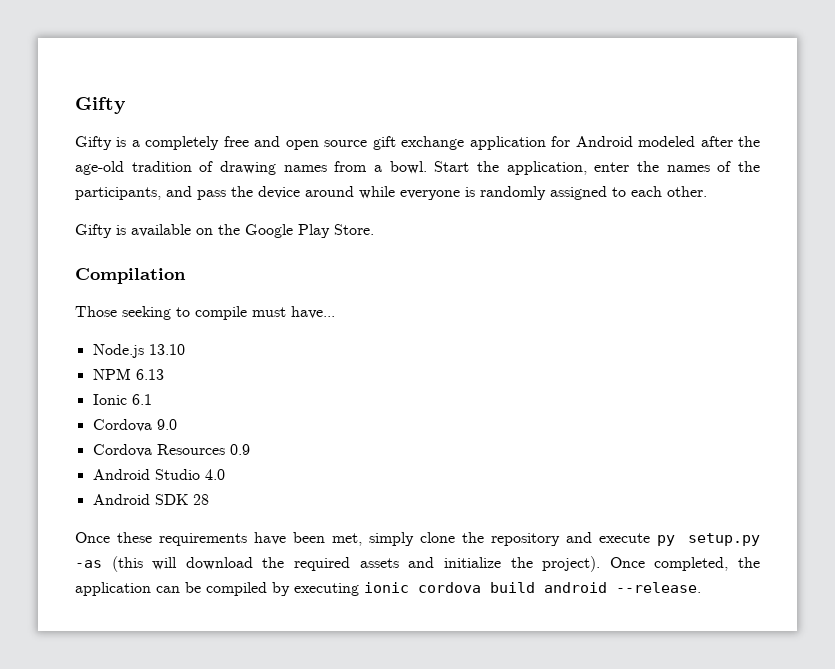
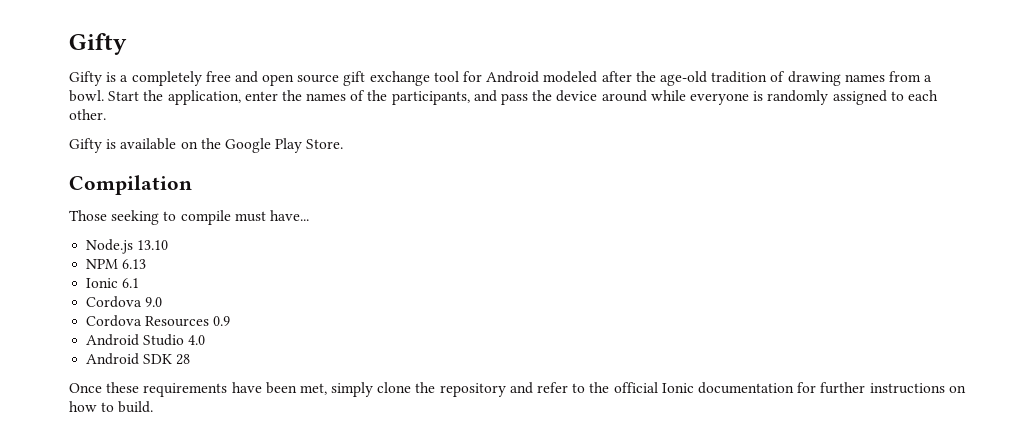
[469,136,546,150] application -> [433,71,459,82] tool
[599,533,760,546] [75,556,761,572] [75,582,701,596] execute py setup.py -as (this will download the required assets and initialize the project). Once completed, the application can be compiled by executing ionic cordova build android --release. -> [537,382,966,394] [69,401,154,413] refer to the official Ionic documentation for further instructions on how to build.

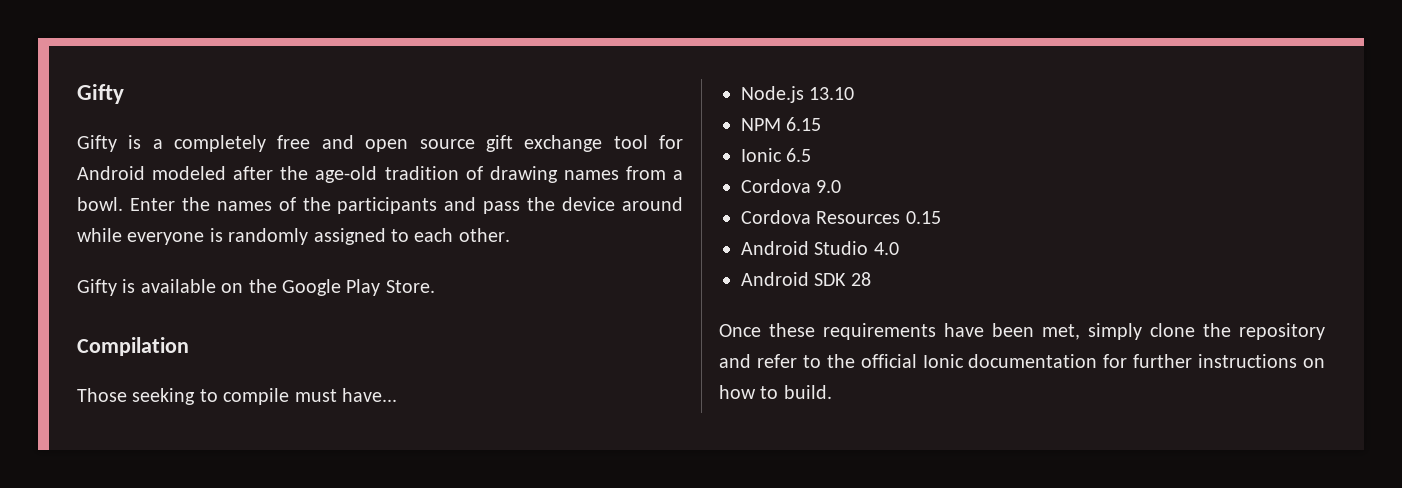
[108,90,278,105] Start the application, enter -> [129,198,175,211] Enter
[391,91,470,105] participants, -> [337,197,438,214] participants
[122,259,147,269] [86,278,140,288] 6.13 // Ionic 6.1 -> [786,117,822,131] [741,148,812,162] 6.15 // Ionic 6.5
[213,316,231,326] 0.9 -> [905,211,941,224] 0.15

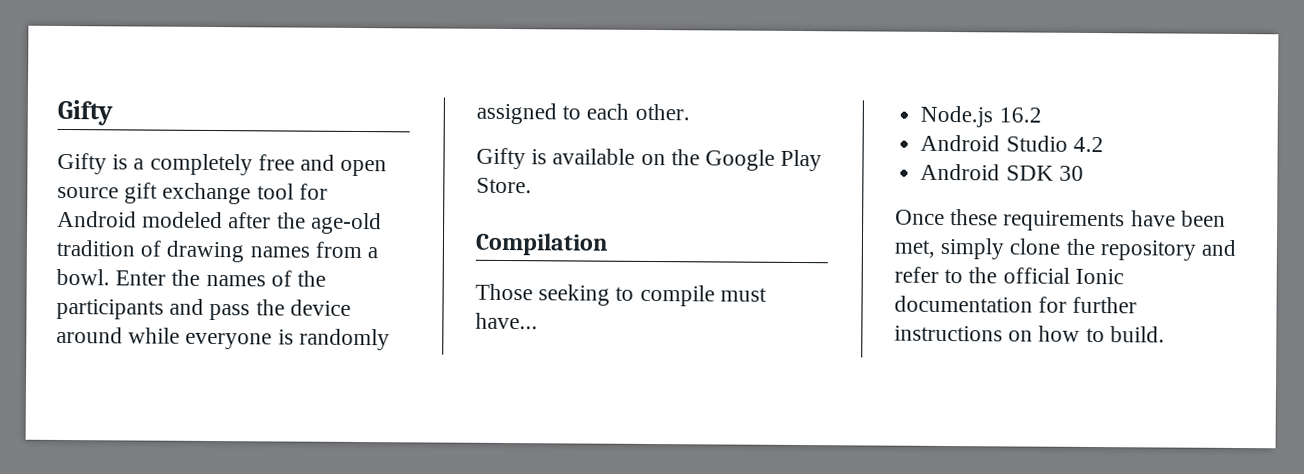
[809,87,855,100] [741,117,822,131] [741,148,812,162] [741,179,842,193] [741,210,941,224] 13.10 // NPM 6.15 // Ionic 6.5 // Cordova 9.0 // Cordova Resources 0.15 -> [998,107,1042,123] 16.2
[873,242,899,255] 4.0 -> [1072,136,1104,153] 4.2
[850,272,871,286] 28 -> [1058,165,1084,181] 30

